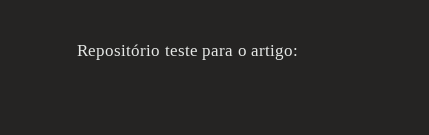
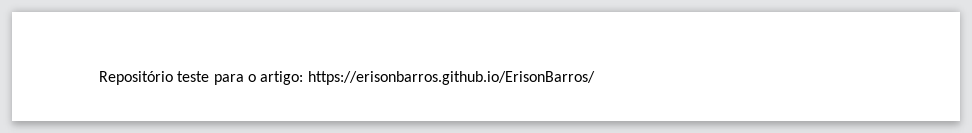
(299, 52) none -> [307,71,595,85] https://erisonbarros.github.io/ErisonBarros/

